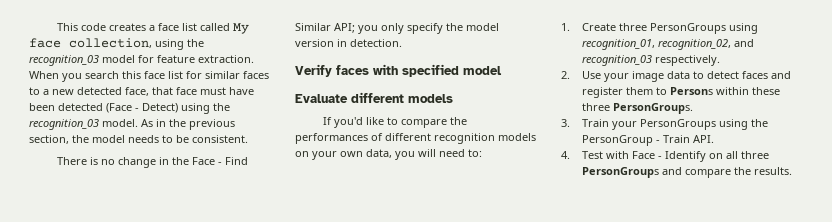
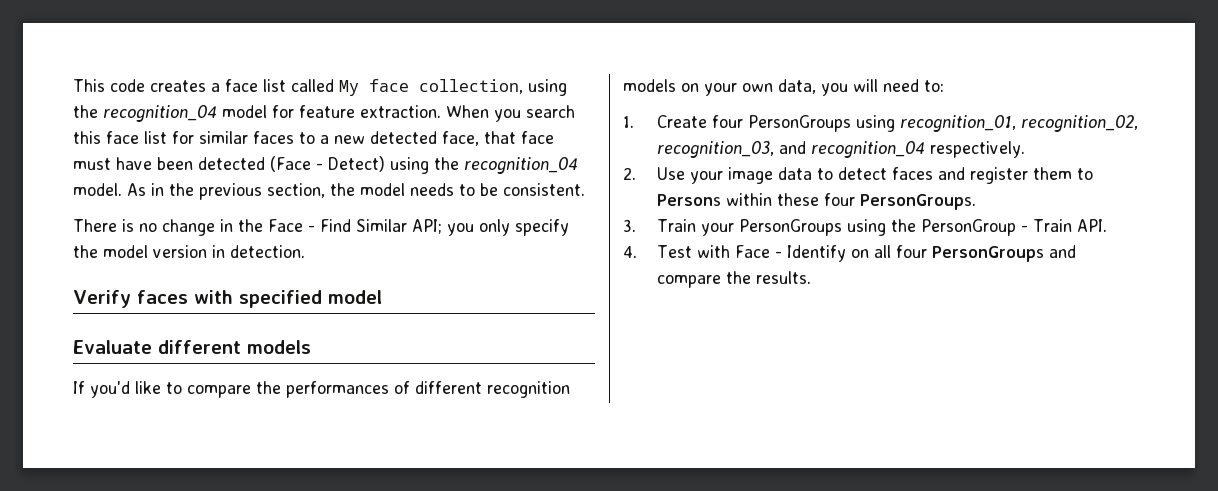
[29,55,99,66] recognition_03 -> [103,105,217,122] recognition_04
[29,119,99,130] recognition_03 -> [464,157,578,174] recognition_04
[619,23,648,31] three -> [712,115,744,128] four
[734,39,755,47] [582,55,653,66] and recognition_03 -> [657,141,926,158] recognition_03, and recognition_04
[582,103,611,111] three -> [824,193,856,206] four
[741,151,770,159] three -> [896,245,928,258] four

